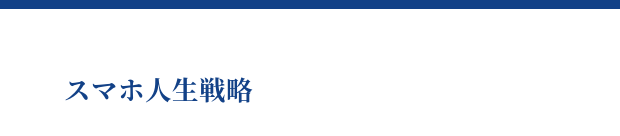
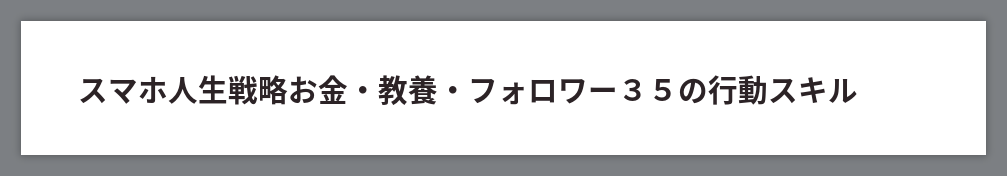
(253, 90) none -> [288,75,858,106] お金・教養・フォロワー３５の行動スキル

